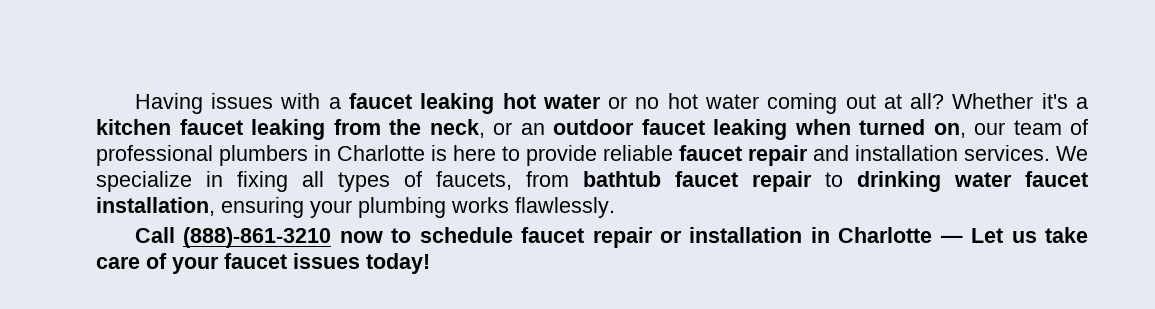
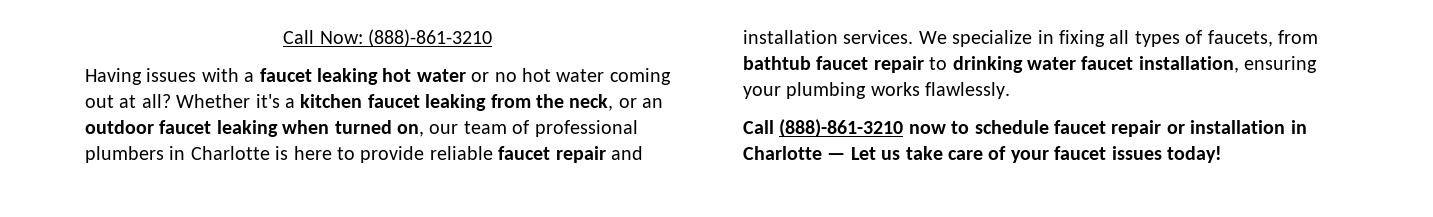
(134, 103) none -> [283,29,492,47] Call Now: (888)-861-3210 //

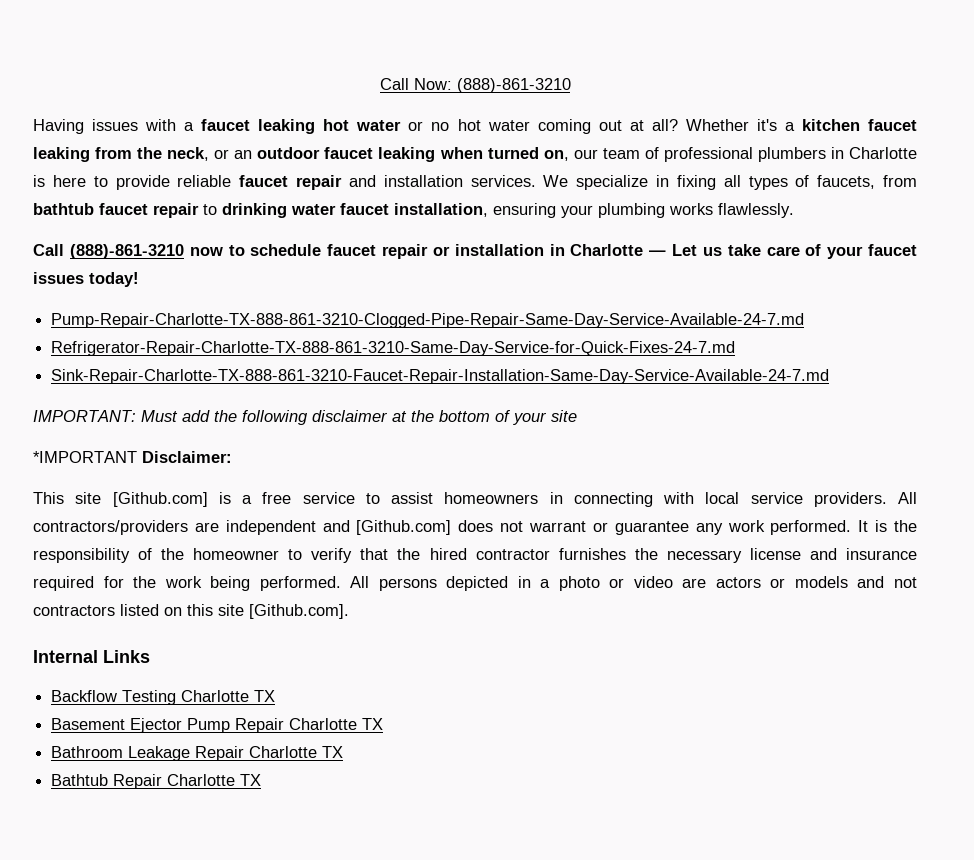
(1222, 154) none -> [51,313,805,328] [51,341,736,356] [51,369,830,384] [33,410,577,425] [33,451,232,463] [33,492,917,507] [33,520,918,535] [33,548,918,563] [33,576,917,591] [33,604,349,619] [33,650,150,663] [51,690,276,705] [51,718,384,733] [51,746,344,761] [51,774,262,789] // Pump-Repair-Charlotte-TX-888-861-3210-Clogged-Pipe-Repair-Same-Day-Service-Available-24-7.md // Refrigerator-Repair-Charlotte-TX-888-861-3210-Same-Day-Service-for-Quick-Fixes-24-7.md // Sink-Repair-Charlotte-TX-888-861-3210-Faucet-Repair-Installation-Same-Day-Service-Available-24-7.md // IMPORTANT: Must add the following disclaimer at the bottom of your site // *IMPORTANT Disclaimer: // This site [Github.com] is a free service to assist homeowners in connecting with local service providers. All contractors/providers are independent and [Github.com] does not warrant or guarantee any work performed. It is the responsibility of the homeowner to verify that the hired contractor furnishes the necessary license and insurance required for the work being performed. All persons depicted in a photo or video are actors or models and not contractors listed on this site [Github.com]. // Internal Links // Backflow Testing Charlotte TX // Basement Ejector Pump Repair Charlotte TX // Bathroom Leakage Repair Charlotte TX // Bathtub Repair Charlotte TX

